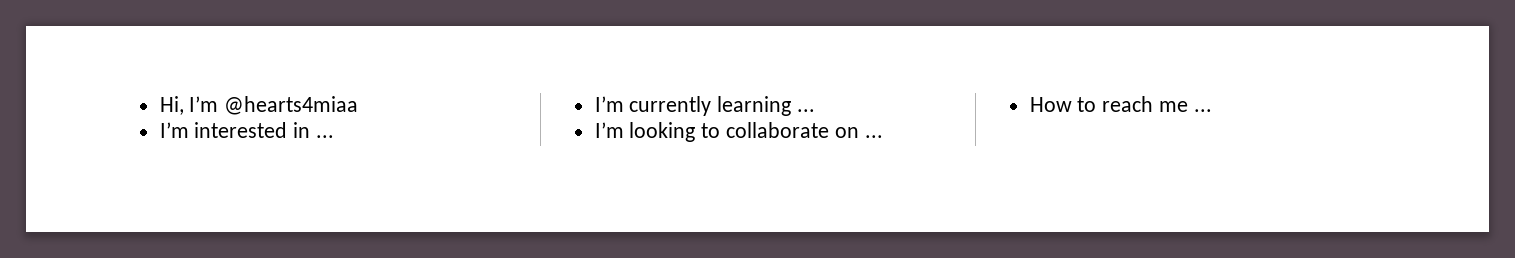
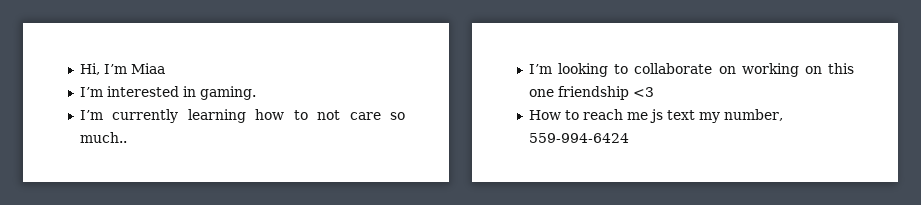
[224,96,359,115] @hearts4miaa -> [130,63,165,74] Miaa
[316,135,335,138] ... -> [199,86,256,100] gaming.
[797,109,816,112] ... -> [255,109,405,120] [79,132,127,143] how to not care so much..
[864,135,883,138] ... -> [741,63,854,77] [528,86,654,100] working on this one friendship <3
[1193,109,1212,112] ... -> [649,109,783,123] [528,133,629,143] js text my number, 559-994-6424

